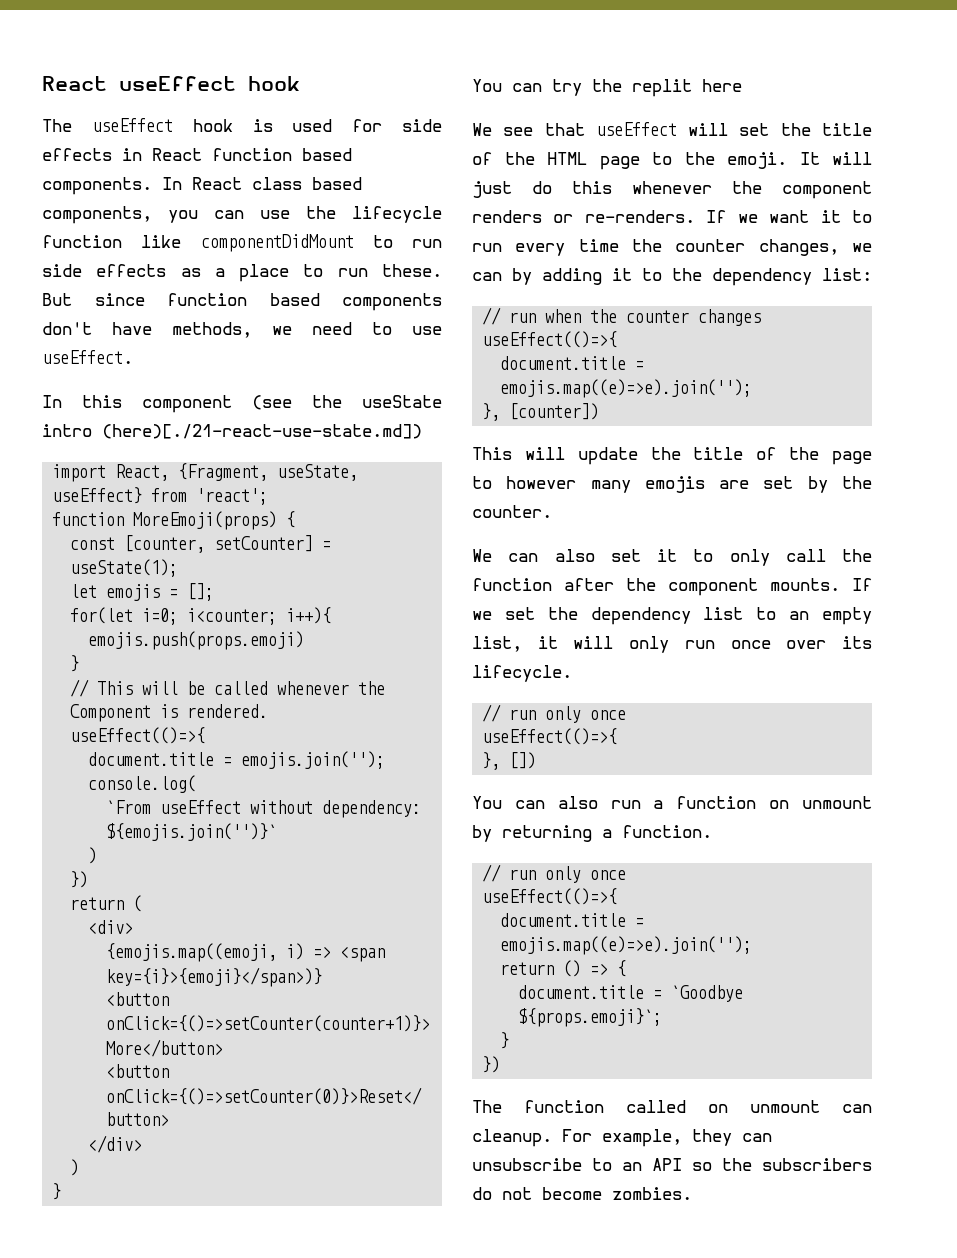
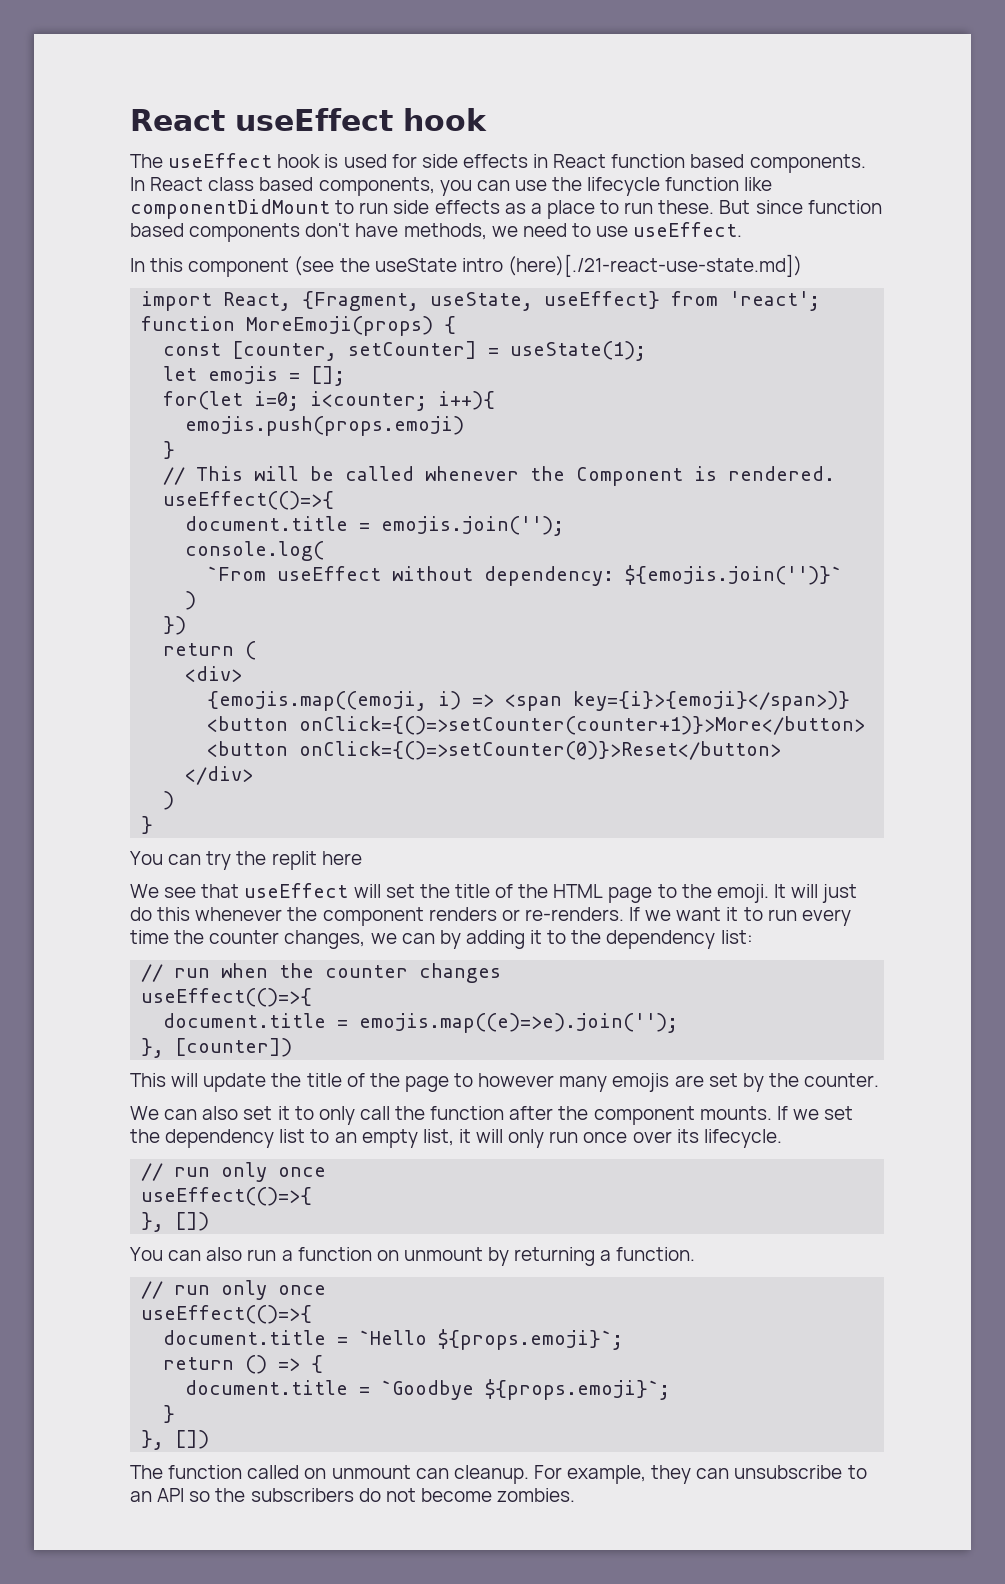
[500,936,753,955] emojis.map((e)=>e).join(''); -> [359,1329,624,1350] `Hello ${props.emoji}`;
[482,1056,501,1073] }) -> [141,1430,210,1450] }, [])

